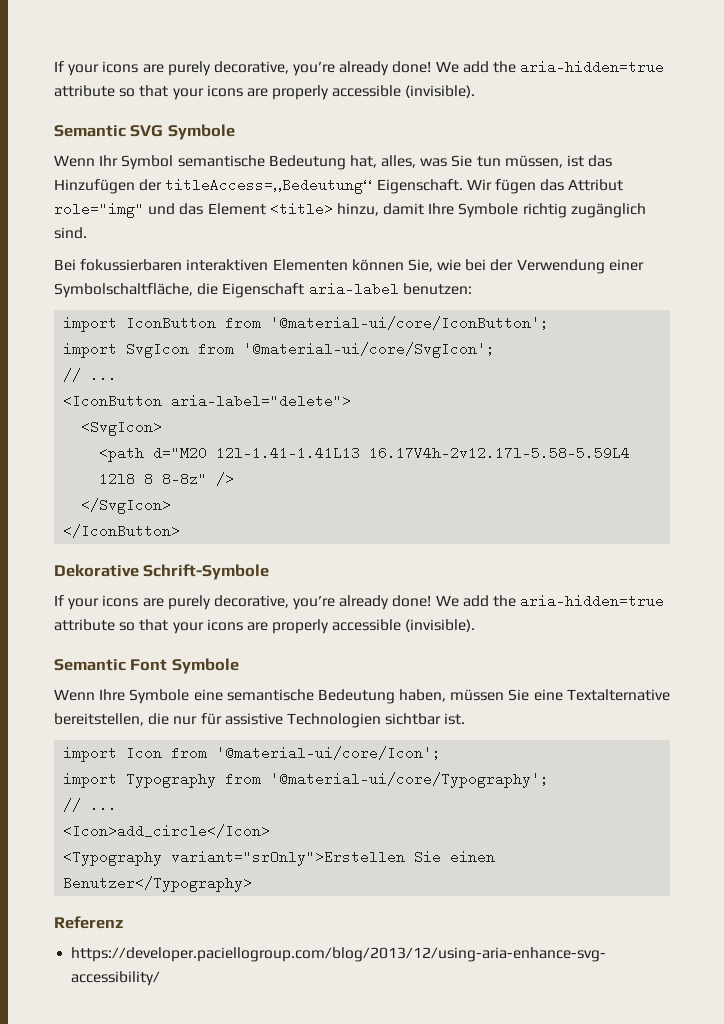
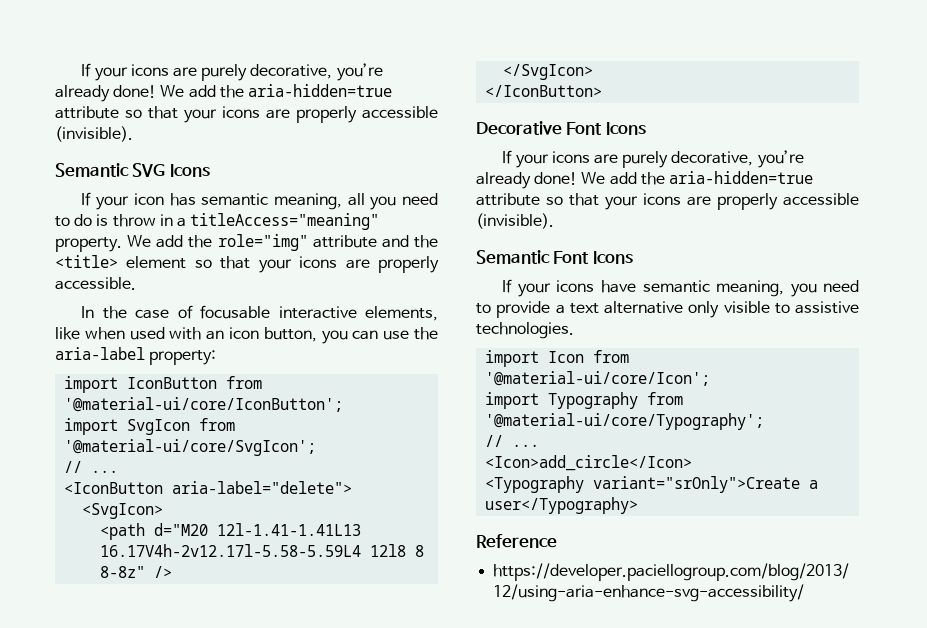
[167,124,235,140] [54,155,613,170] [54,178,624,194] [54,202,646,218] [54,227,87,239] [54,259,644,274] [54,282,472,298] Symbole // Wenn Ihr Symbol semantische Bedeutung hat, alles, was Sie tun müssen, ist das Hinzufügen der titleAccess=„Bedeutung“ Eigenschaft. Wir fügen das Attribut role="img" und das Element <title> hinzu, damit Ihre Symbole richtig zugänglich sind. // Bei fokussierbaren interaktiven Elementen können Sie, wie bei der Verwendung einer Symbolschaltfläche, die Eigenschaft aria-label benutzen: -> [169,164,210,177] [81,192,438,210] [55,213,380,230] [55,234,439,252] [55,255,439,273] [55,277,136,290] [81,305,438,321] [55,327,439,344] [55,347,217,365] Icons // If your icon has semantic meaning, all you need to do is throw in a titleAccess="meaning" property. We add the role="img" attribute and the <title> element so that your icons are properly accessible. // In the case of focusable interactive elements, like when used with an icon button, you can use the aria-label property:
[54,564,270,580] Dekorative Schrift-Symbole -> [476,121,646,135] Decorative Font Icons
[171,658,239,674] [54,689,670,704] [54,713,466,728] Symbole // Wenn Ihre Symbole eine semantische Bedeutung haben, müssen Sie eine Textalternative bereitstellen, die nur für assistive Technologien sichtbar ist. -> [592,251,633,264] [502,279,859,297] [476,301,859,318] [476,322,574,339] Icons // If your icons have semantic meaning, you need to provide a text alternative only visible to assistive technologies.
[171,850,496,866] [63,876,253,892] [54,916,123,929] variant="srOnly">Erstellen Sie einen Benutzer</Typography> // Referenz -> [593,476,819,493] [485,497,639,514] [476,534,557,548] variant="srOnly">Create a user</Typography> // Reference

